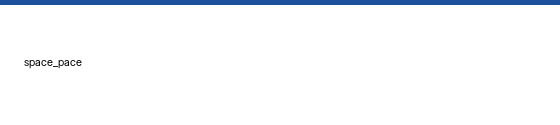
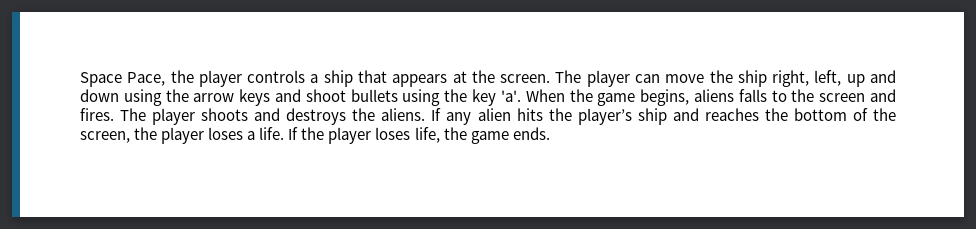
[24,60,82,69] space_pace -> [80,70,897,87] [80,89,897,106] [80,108,896,125] [80,127,550,144] Space Pace, the player controls a ship that appears at the screen. The player can move the ship right, left, up and down using the arrow keys and shoot bullets using the key 'a'. When the game begins, aliens falls to the screen and fires. The player shoots and destroys the aliens. If any alien hits the player’s ship and reaches the bottom of the screen, the player loses a life. If the player loses life, the game ends.

